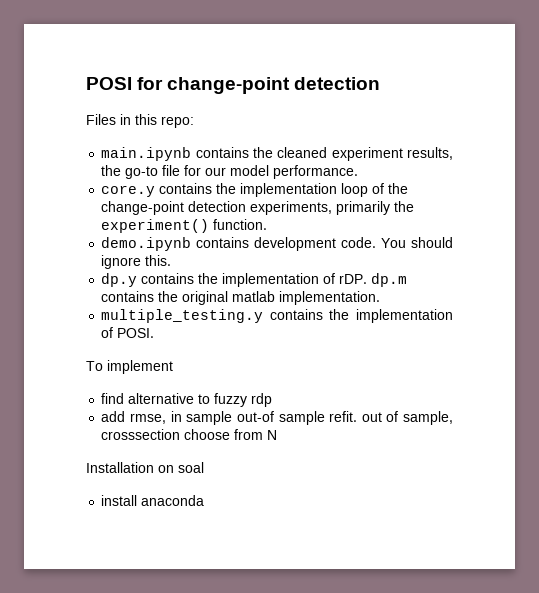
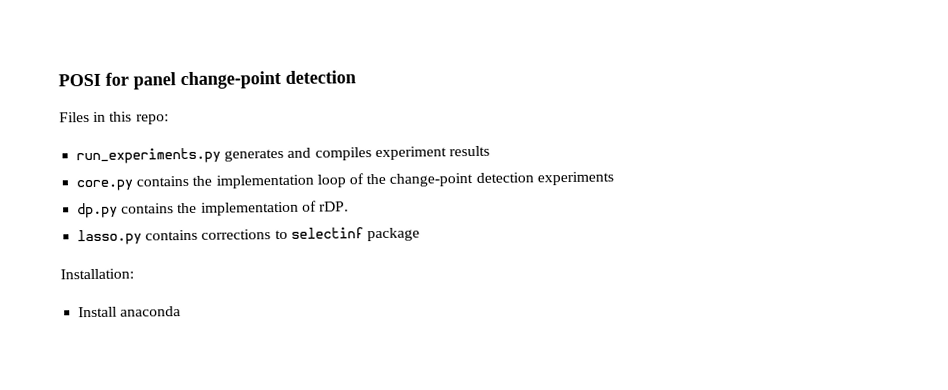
(164, 83) none -> [133,72,176,90] panel
[101,147,453,161] [101,165,359,179] [101,185,156,197] main.ipynb contains the cleaned experiment results, the go-to file for our model performance. // core.y -> [76,145,490,165] [76,179,134,192] run_experiments.py generates and compiles experiment results // core.py
[250,201,415,215] [101,219,268,233] [101,237,454,251] [101,255,172,269] [101,273,138,287] experiments, primarily the experiment() function. // demo.ipynb contains development code. You should ignore this. // dp.y -> [536,171,614,186] [77,202,119,219] experiments // dp.py
[371,273,408,287] [101,291,381,305] [101,309,454,323] [101,327,155,338] [86,360,173,374] [101,393,273,407] [101,411,453,425] [101,429,278,440] [86,462,204,473] [101,495,138,506] dp.m contains the original matlab implementation. // multiple_testing.y contains the implementation of POSI. // To implement // find alternative to fuzzy rdp // add rmse, in sample out-of sample refit. out of sample, crosssection choose from N // Installation on soal // install -> [77,227,420,246] [60,268,134,280] [78,306,118,318] // lasso.py contains corrections to selectinf package // Installation: // Install

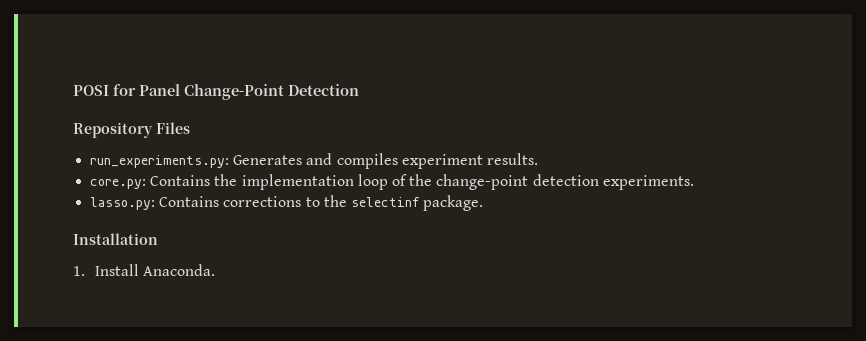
[133,70,356,90] [59,111,169,125] [76,145,490,165] [76,175,190,192] panel change-point detection // Files in this repo: // run_experiments.py generates and compiles experiment results // core.py contains -> [139,84,359,100] [73,122,190,138] [90,153,538,169] [90,175,211,189] Panel Change-Point Detection // Repository Files // run_experiments.py: Generates and compiles experiment results. // core.py: Contains
[536,171,614,186] [77,200,349,219] [77,227,420,246] [60,268,134,280] [78,306,182,318] experiments // dp.py contains the implementation of rDP. // lasso.py contains corrections to selectinf package // Installation: // Install anaconda -> [602,175,694,190] [90,195,484,211] [73,233,158,245] [73,264,216,276] experiments. // lasso.py: Contains corrections to the selectinf package. // Installation // 1. Install Anaconda.

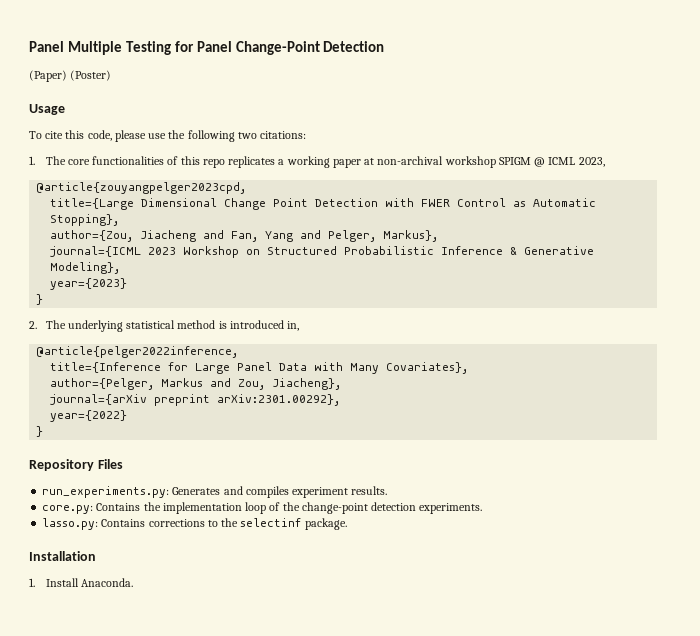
[73,85,109,96] POSI -> [29,41,171,55] Panel Multiple Testing
(359, 90) none -> [29,70,112,82] [29,104,65,115] [29,130,307,142] [29,156,605,168] [36,182,247,194] [50,198,597,210] [50,214,120,226] [50,230,439,242] [50,246,595,258] [50,262,121,274] [50,278,128,290] [36,294,44,305] [29,320,300,332] [36,346,239,358] [50,362,469,374] [50,378,342,390] [50,394,341,406] [50,410,128,422] [36,426,44,437] // (Paper) (Poster) // Usage // To cite this code, please use the following two citations: // 1. The core functionalities of this repo replicates a working paper at non-archival workshop SPIGM @ ICML 2023, // @article{zouyangpelger2023cpd, // title={Large Dimensional Change Point Detection with FWER Control as Automatic Stopping}, // author={Zou, Jiacheng and Fan, Yang and Pelger, Markus}, // journal={ICML 2023 Workshop on Structured Probabilistic Inference & Generative Modeling}, // year={2023} // } // 2. The underlying statistical method is introduced in, // @article{pelger2022inference, // title={Inference for Large Panel Data with Many Covariates}, // author={Pelger, Markus and Zou, Jiacheng}, // journal={arXiv preprint arXiv:2301.00292}, // year={2022} // }

